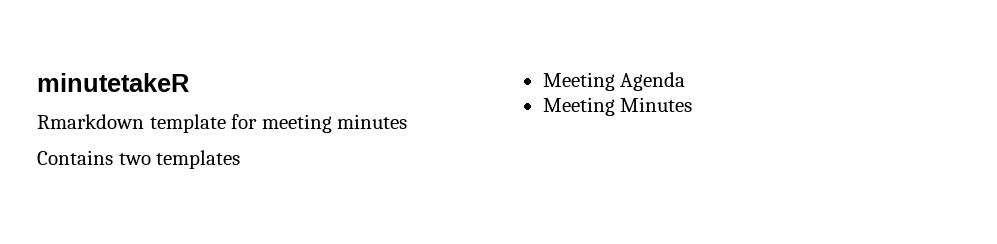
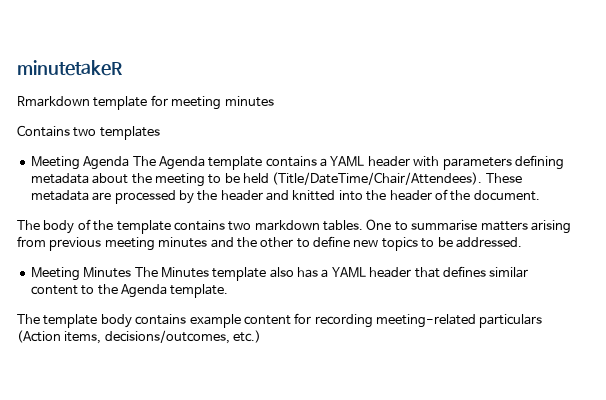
[542,97,693,116] // Meeting Minutes -> [132,155,564,170] [30,172,522,187] [30,189,540,204] [17,219,571,234] [17,236,522,251] [30,266,529,281] [30,284,229,298] [17,313,543,328] [17,330,262,344] The Agenda template contains a YAML header with parameters defining metadata about the meeting to be held (Title/DateTime/Chair/Attendees). These metadata are processed by the header and knitted into the header of the document. // The body of the template contains two markdown tables. One to summarise matters arising from previous meeting minutes and the other to define new topics to be addressed. // Meeting Minutes The Minutes template also has a YAML header that defines similar content to the Agenda template. // The template body contains example content for recording meeting-related particulars (Action items, decisions/outcomes, etc.)

